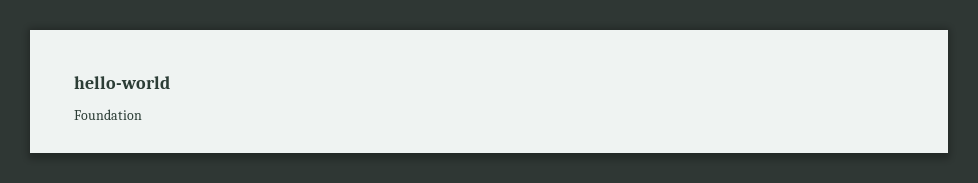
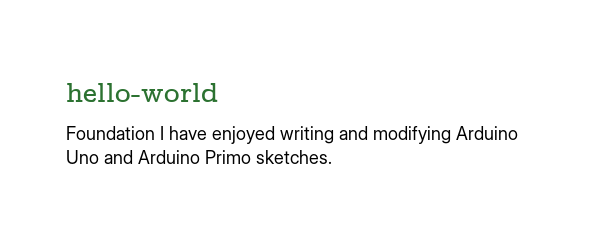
(142, 114) none -> [160,126,518,144] [66,150,332,164] I have enjoyed writing and modifying Arduino Uno and Arduino Primo sketches.

